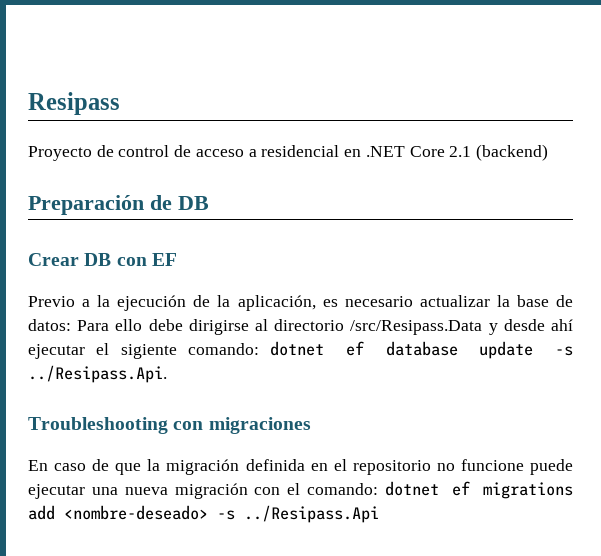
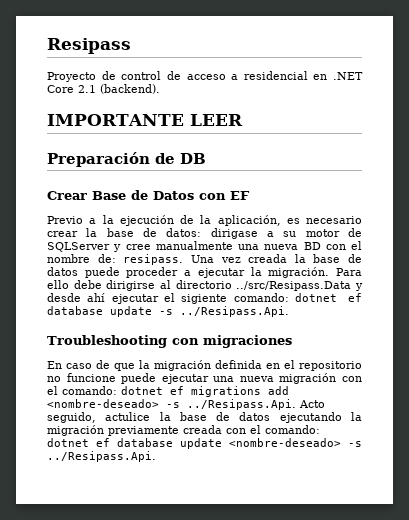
[475,144,548,161] (backend) -> [100,84,160,94] [47,114,243,126] (backend). // IMPORTANTE LEER
[84,253,112,266] DB -> [92,190,194,200] Base de Datos
[419,295,490,307] actualizar -> [47,231,78,237] crear
(71, 325) none -> [210,228,362,239] [47,241,362,252] [47,254,362,265] [47,267,330,278] dirigase a su motor de SQLServer y cree manualmente una nueva BD con el nombre de: resipass. Una vez creada la base de datos puede proceder a ejecutar la migración.
[350,320,483,335] /src/Resipass.Data -> [236,281,352,291] ../src/Resipass.Data
[244,505,379,523] ../Resipass.Api -> [187,399,325,410] [47,412,362,423] [47,425,320,436] [47,438,362,449] [47,451,156,462] ../Resipass.Api. Acto seguido, actulice la base de datos ejecutando la migración previamente creada con el comando: dotnet ef database update <nombre-deseado> -s ../Resipass.Api.

